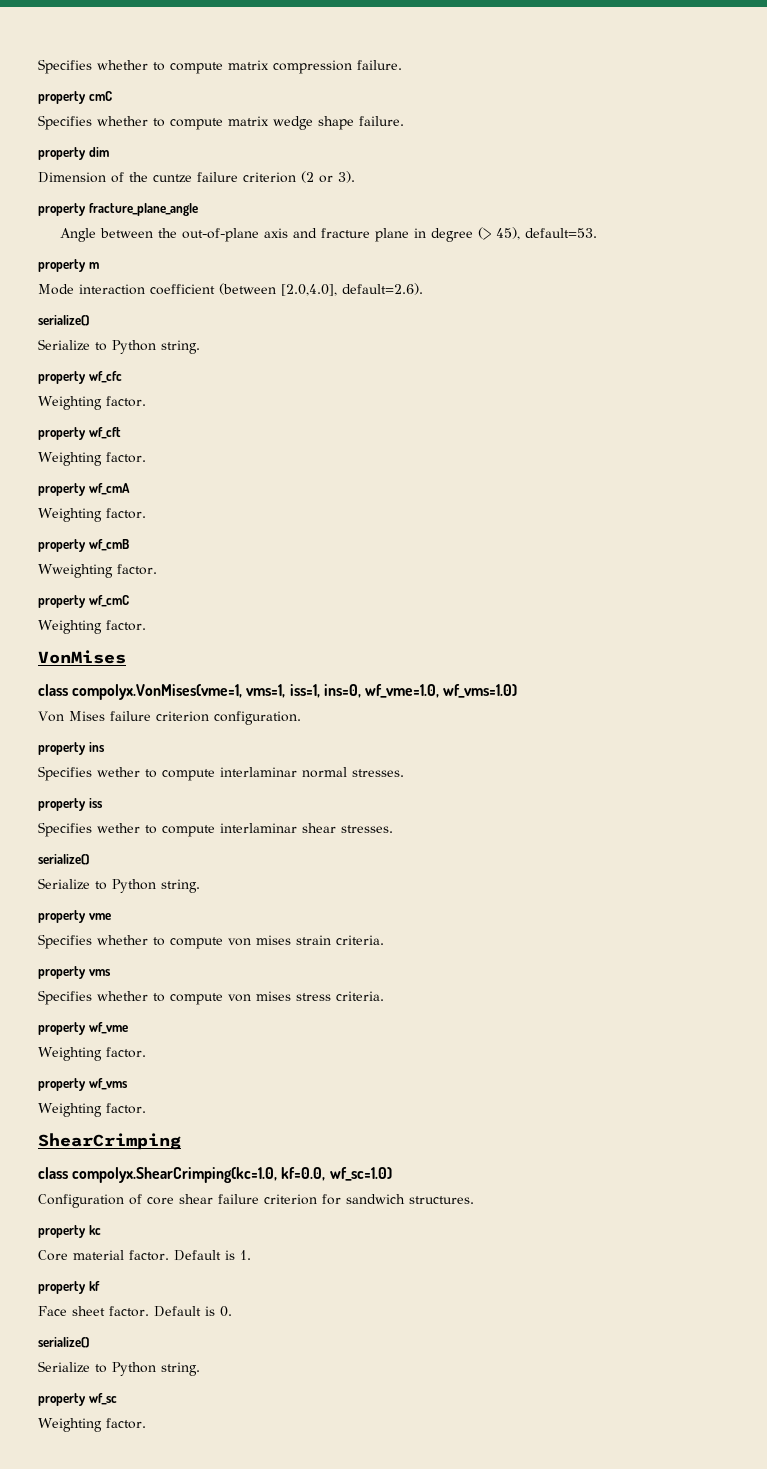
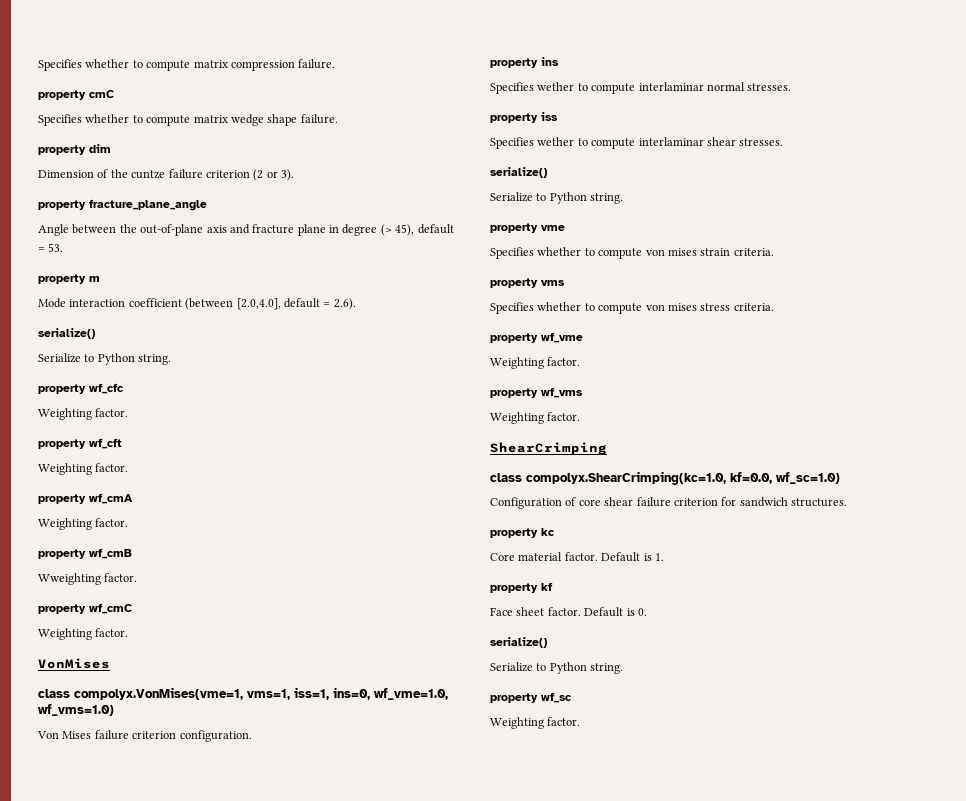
[525,228,598,238] default=53. -> [417,224,454,234] [38,243,64,252] default = 53.
[342,283,423,295] default=2.6). -> [283,298,356,310] default = 2.6).

